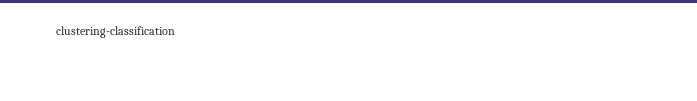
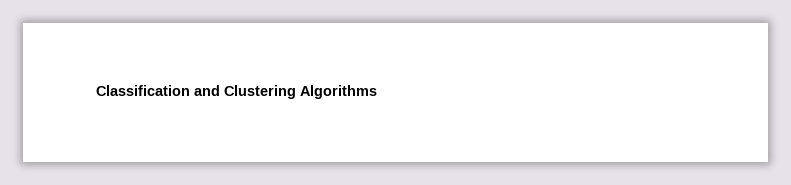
[56,26,175,38] clustering-classification -> [96,85,377,99] Classification and Clustering Algorithms

